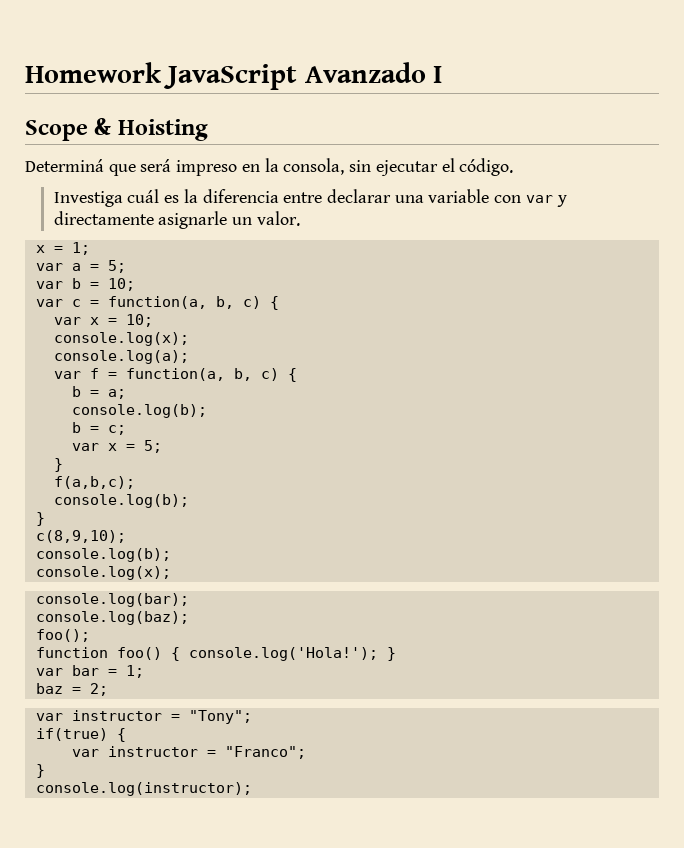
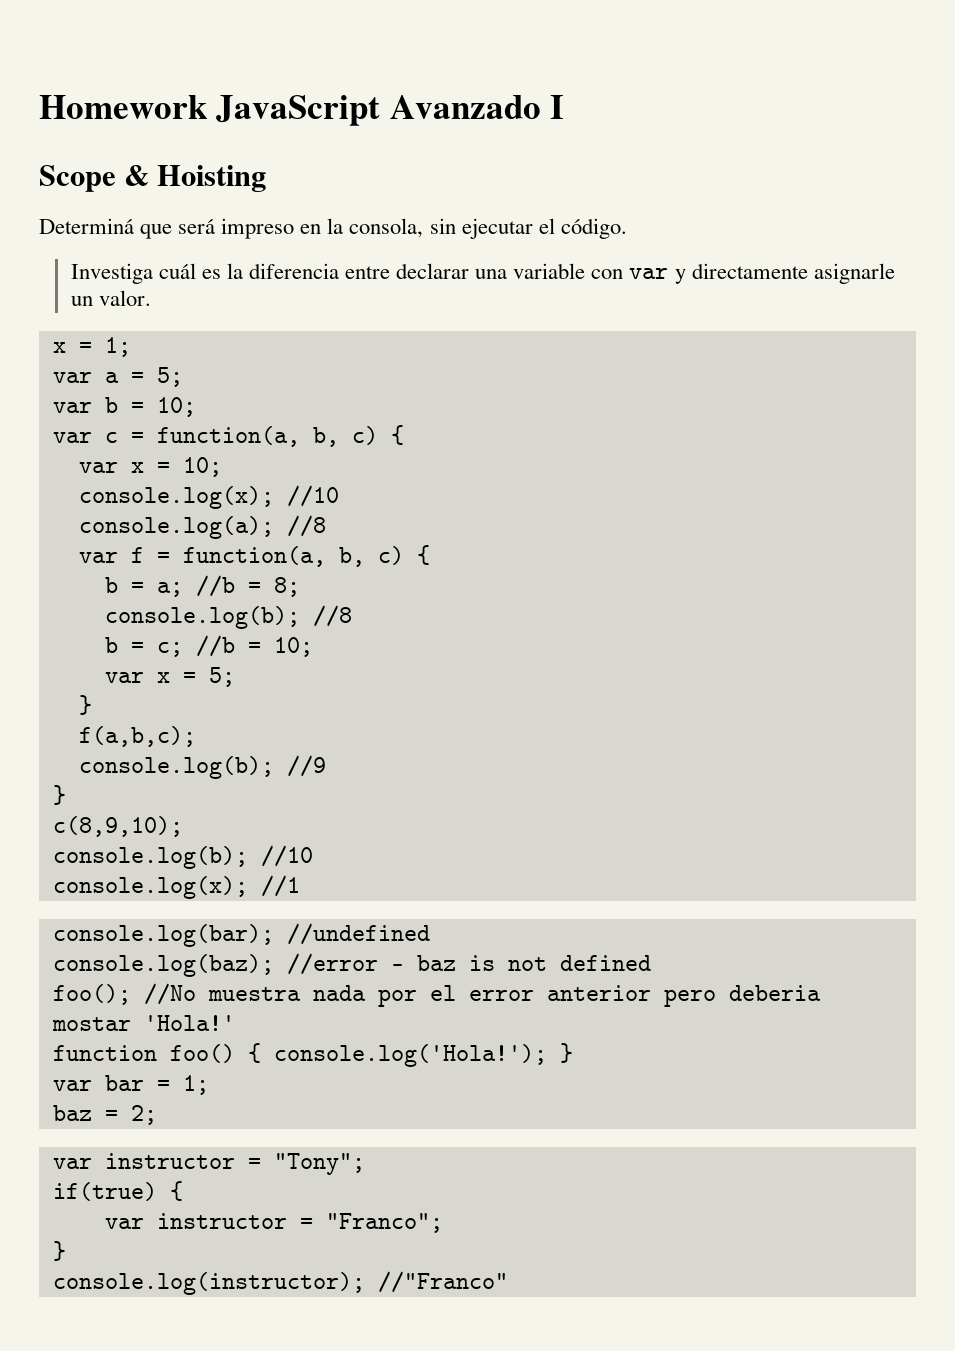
(189, 339) none -> [286,485,339,507] //10
(189, 357) none -> [286,515,326,537] //8
[71,404,207,418] // console.log(b); -> [195,575,300,597] [104,605,352,629] //b = 8; // console.log(b); //8
(126, 430) none -> [195,635,313,657] //b = 10;
(189, 501) none -> [286,755,326,777] //9
[35,566,171,580] // console.log(x); -> [260,845,313,867] [52,875,300,899] //10 // console.log(x); //1
(189, 600) none -> [286,923,430,945] //undefined
[35,629,90,642] // foo(); -> [286,953,651,975] [52,983,821,1007] [51,1015,235,1031] //error - baz is not defined // foo(); //No muestra nada por el error anterior pero deberia mostar 'Hola!'
(252, 789) none -> [377,1271,508,1293] //"Franco"

